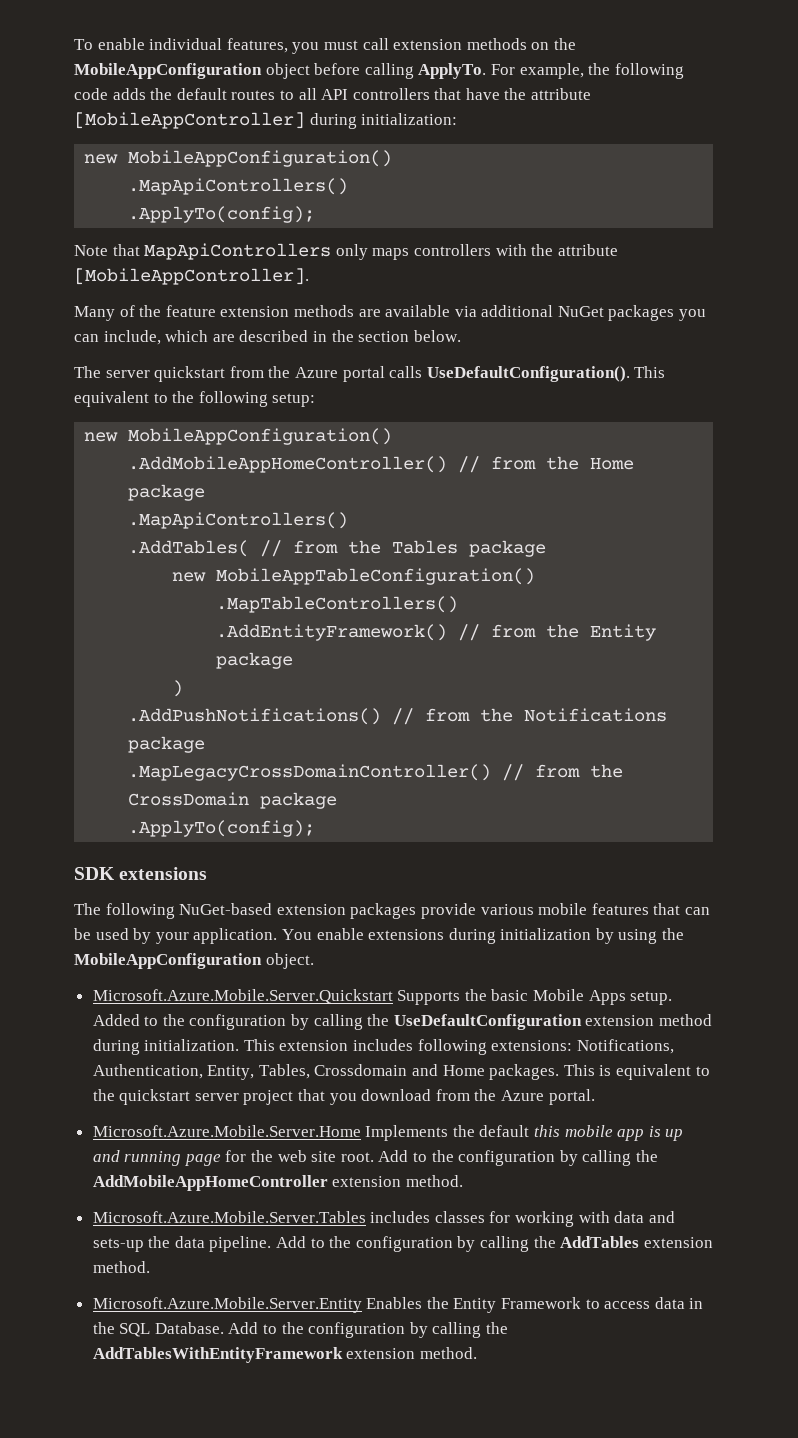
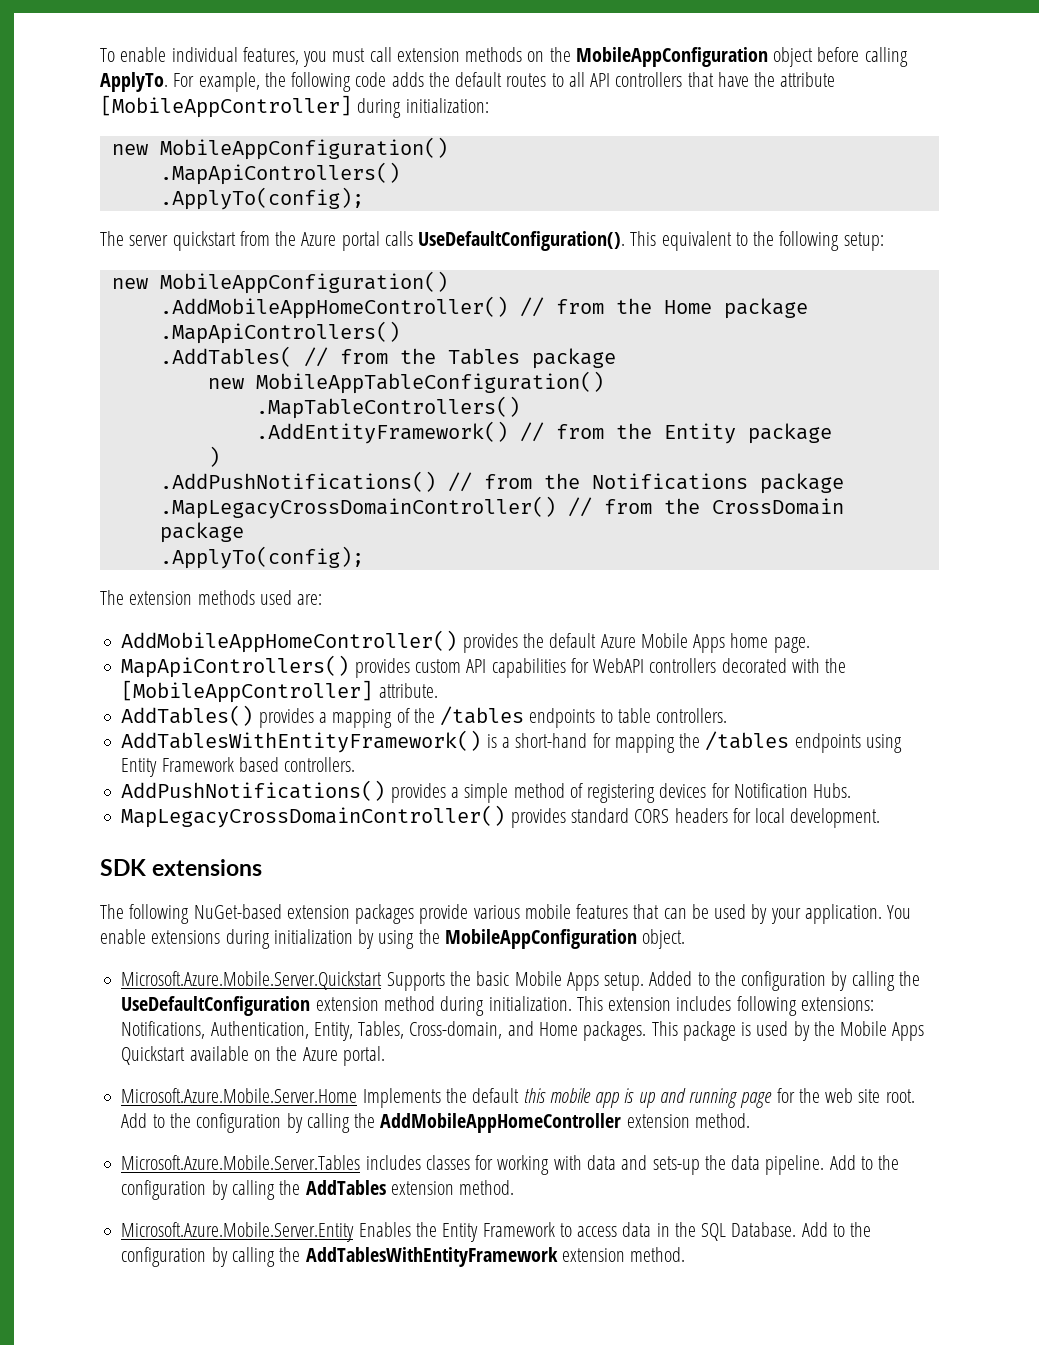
[74,243,618,260] [74,268,309,285] [74,305,707,321] [74,330,461,345] // Note that MapApiControllers only maps controllers with the attribute [MobileAppController]. // Many of the feature extension methods are available via additional NuGet packages you can include, which are described in the section below. -> (364, 198) none
(316, 828) none -> [100,590,323,605] [121,630,810,653] [121,655,847,678] [121,680,438,703] [121,705,728,728] [121,730,902,753] [121,757,356,777] [121,780,852,803] [121,805,881,828] // The extension methods used are: // AddMobileAppHomeController() provides the default Azure Mobile Apps home page. // MapApiControllers() provides custom API capabilities for WebAPI controllers decorated with the [MobileAppController] attribute. // AddTables() provides a mapping of the /tables endpoints to table controllers. // AddTablesWithEntityFramework() is a short-hand for mapping the /tables endpoints using Entity Framework based controllers. // AddPushNotifications() provides a simple method of registering devices for Notification Hubs. // MapLegacyCrossDomainController() provides standard CORS headers for local development.
[314,1064,408,1076] Crossdomain -> [409,1021,503,1039] Cross-domain,
[599,1064,710,1080] [92,1089,470,1105] is equivalent to the quickstart server project that you download from -> [682,1021,925,1041] [121,1046,271,1065] package is used by the Mobile Apps Quickstart available on

